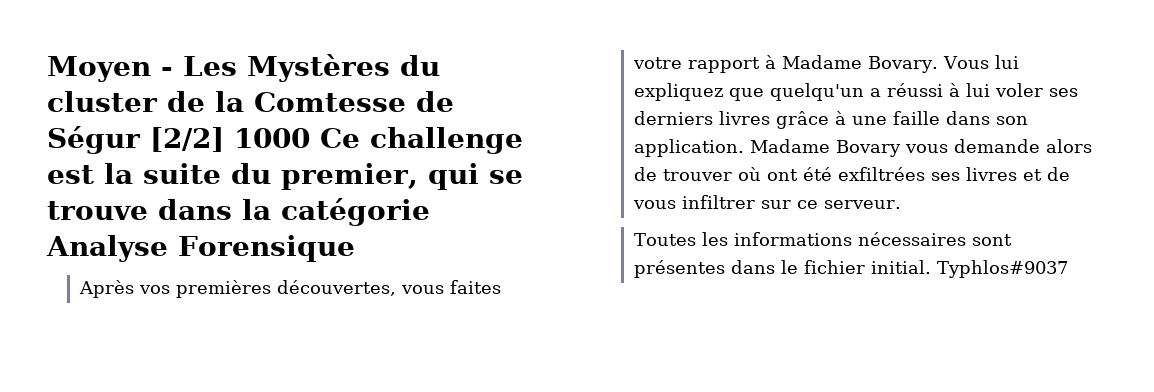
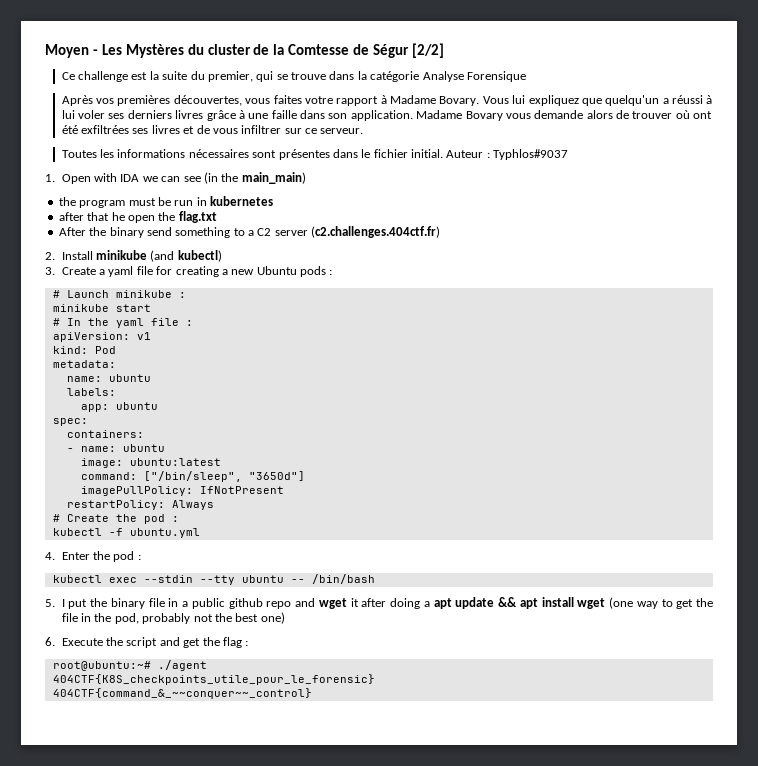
[234,128,310,148] 1000 -> (445, 50) //
(931, 267) none -> [446,150,490,158] Auteur :
(1068, 269) none -> [45,172,306,184] [58,196,273,208] [58,211,217,223] [58,226,441,238] [45,250,222,262] [45,266,333,277] [52,290,186,298] [52,304,151,312] [52,318,193,328] [52,332,151,342] [52,346,116,354] [52,360,116,368] [66,374,151,382] [66,388,116,396] [80,402,158,412] [52,418,88,426] [66,430,144,438] [66,444,165,452] [80,458,221,468] [80,471,305,482] [80,486,284,496] [66,500,214,510] [52,514,179,524] [52,528,200,538] [45,551,141,562] [52,574,375,585] [45,597,713,609] [61,612,285,624] [45,637,249,648] [52,660,207,671] [52,674,375,685] [52,688,312,699] // 1. Open with IDA we can see (in the main_main) // the program must be run in kubernetes // after that he open the flag.txt // After the binary send something to a C2 server (c2.challenges.404ctf.fr) // 2. Install minikube (and kubectl) // 3. Create a yaml file for creating a new Ubuntu pods : // # Launch minikube : // minikube start // # In the yaml file : // apiVersion: v1 // kind: Pod // metadata: // name: ubuntu // labels: // app: ubuntu // spec: // containers: // - name: ubuntu // image: ubuntu:latest // command: ["/bin/sleep", "3650d"] // imagePullPolicy: IfNotPresent // restartPolicy: Always // # Create the pod : // kubectl -f ubuntu.yml // 4. Enter the pod : // kubectl exec --stdin --tty ubuntu -- /bin/bash // 5. I put the binary file in a public github repo and wget it after doing a apt update && apt install wget (one way to get the file in the pod, probably not the best one) // 6. Execute the script and get the flag : // root@ubuntu:~# ./agent // 404CTF{K8S_checkpoints_utile_pour_le_forensic} // 404CTF{command_&_~~conquer~~_control}

